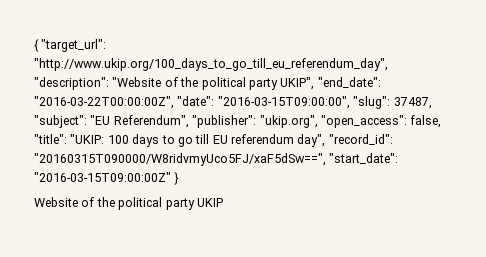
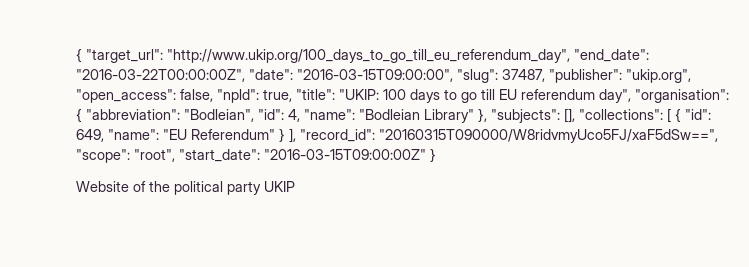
[34,77,315,90] "description": "Website of the political party UKIP", -> (570, 56) none
[34,115,189,128] "subject": "EU Referendum", -> (545, 75) none
(442, 121) none -> [217,89,292,103] "npld": true,
[328,134,393,145] [34,153,326,166] "record_id": "20160315T090000/W8ridvmyUco5FJ/xaF5dSw==", -> [635,89,729,103] [76,108,711,123] [76,128,718,143] [76,149,175,163] "organisation": { "abbreviation": "Bodleian", "id": 4, "name": "Bodleian Library" }, "subjects": [], "collections": [ { "id": 649, "name": "EU Referendum" } ], "record_id": "20160315T090000/W8ridvmyUco5FJ/xaF5dSw==", "scope": "root",

